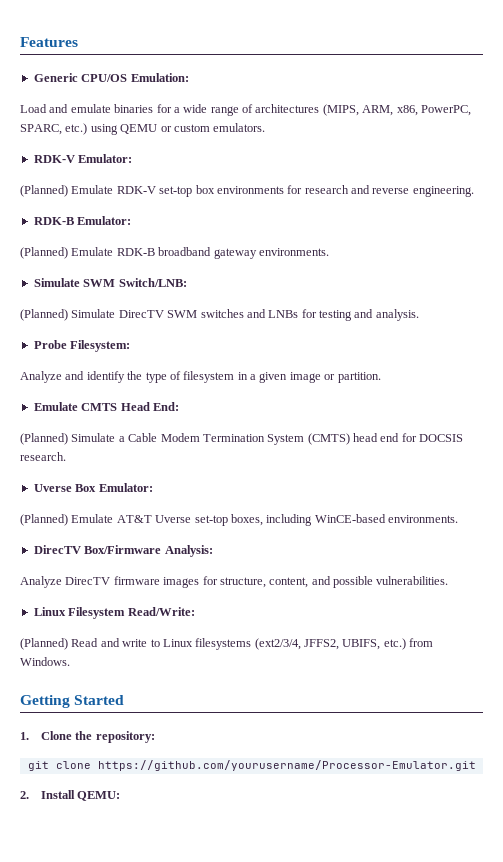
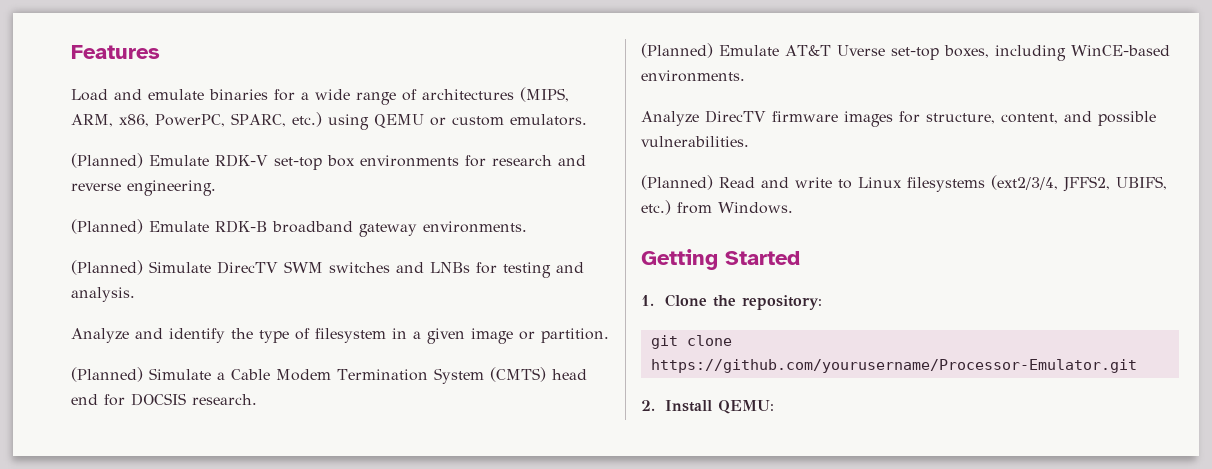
[33,73,189,82] // Generic CPU/OS Emulation: -> (160, 52) none
[33,154,133,163] // RDK-V Emulator: -> (587, 120) none
[33,216,132,225] // RDK-B Emulator: -> (216, 188) none
[33,278,187,287] // Simulate SWM Switch/LNB: -> (527, 227) none
[33,340,131,352] // Probe Filesystem: -> (135, 294) none
[33,402,179,411] // Emulate CMTS Head End: -> (609, 335) none
[33,483,153,492] // Uverse Box Emulator: -> (257, 399) none
[33,545,213,557] // DirecTV Box/Firmware Analysis: -> (745, 76) none
[33,607,195,619] // Linux Filesystem Read/Write: -> (749, 141) none

